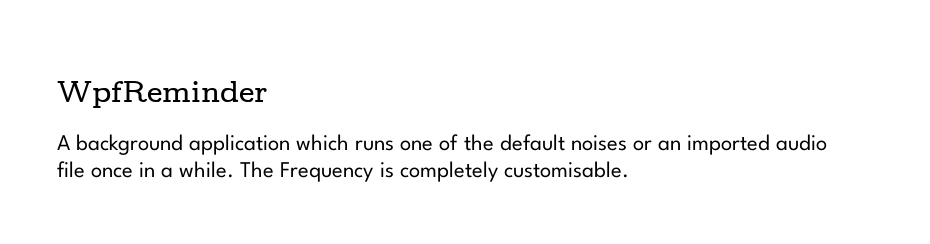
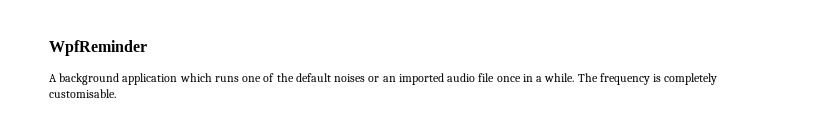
[280,162,374,182] Frequency -> [599,73,650,85] frequency

